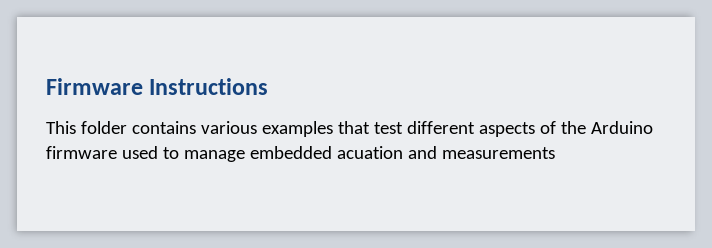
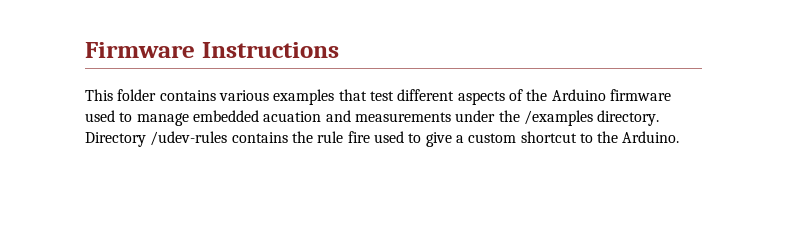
(555, 153) none -> [455,110,660,126] [85,131,680,147] under the /examples directory. Directory /udev-rules contains the rule fire used to give a custom shortcut to the Arduino.

